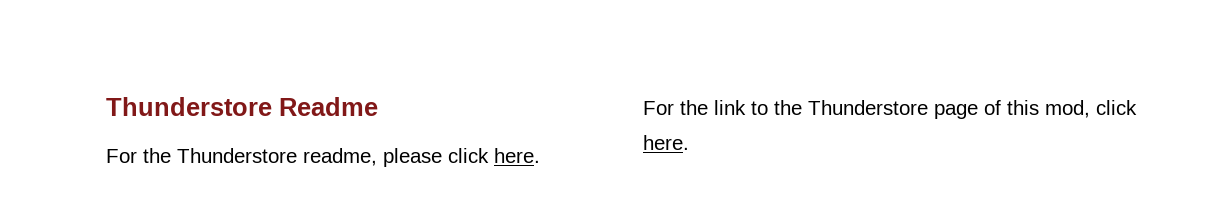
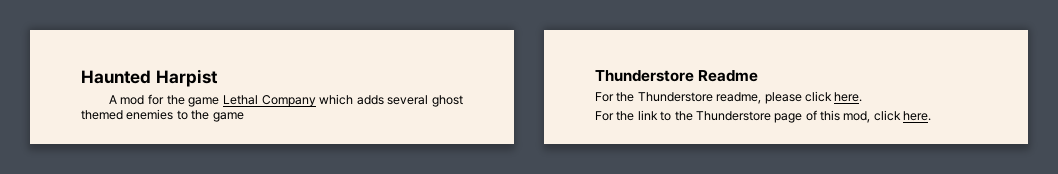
(106, 106) none -> [81,69,218,87] [108,94,463,107] [81,109,244,122] Haunted Harpist // A mod for the game Lethal Company which adds several ghost themed enemies to the game //

